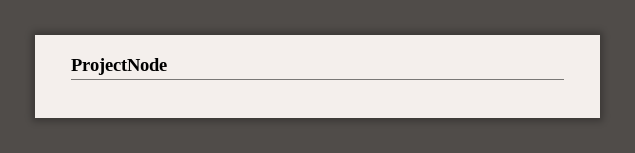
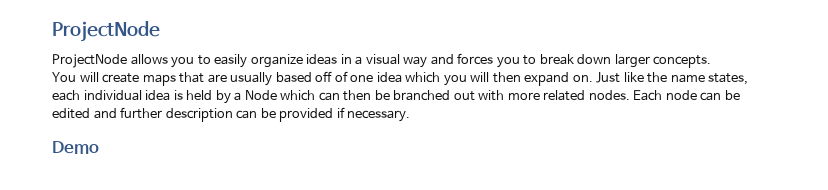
[71,58,167,75] ProjectNode -> [52,21,160,42] [52,53,712,68] [52,71,749,86] [52,90,740,104] [52,107,411,122] [52,141,99,154] ProjectNode // ProjectNode allows you to easily organize ideas in a visual way and forces you to break down larger concepts. // You will create maps that are usually based off of one idea which you will then expand on. Just like the name states, each individual idea is held by a Node which can then be branched out with more related nodes. Each node can be edited and further description can be provided if necessary. // Demo

